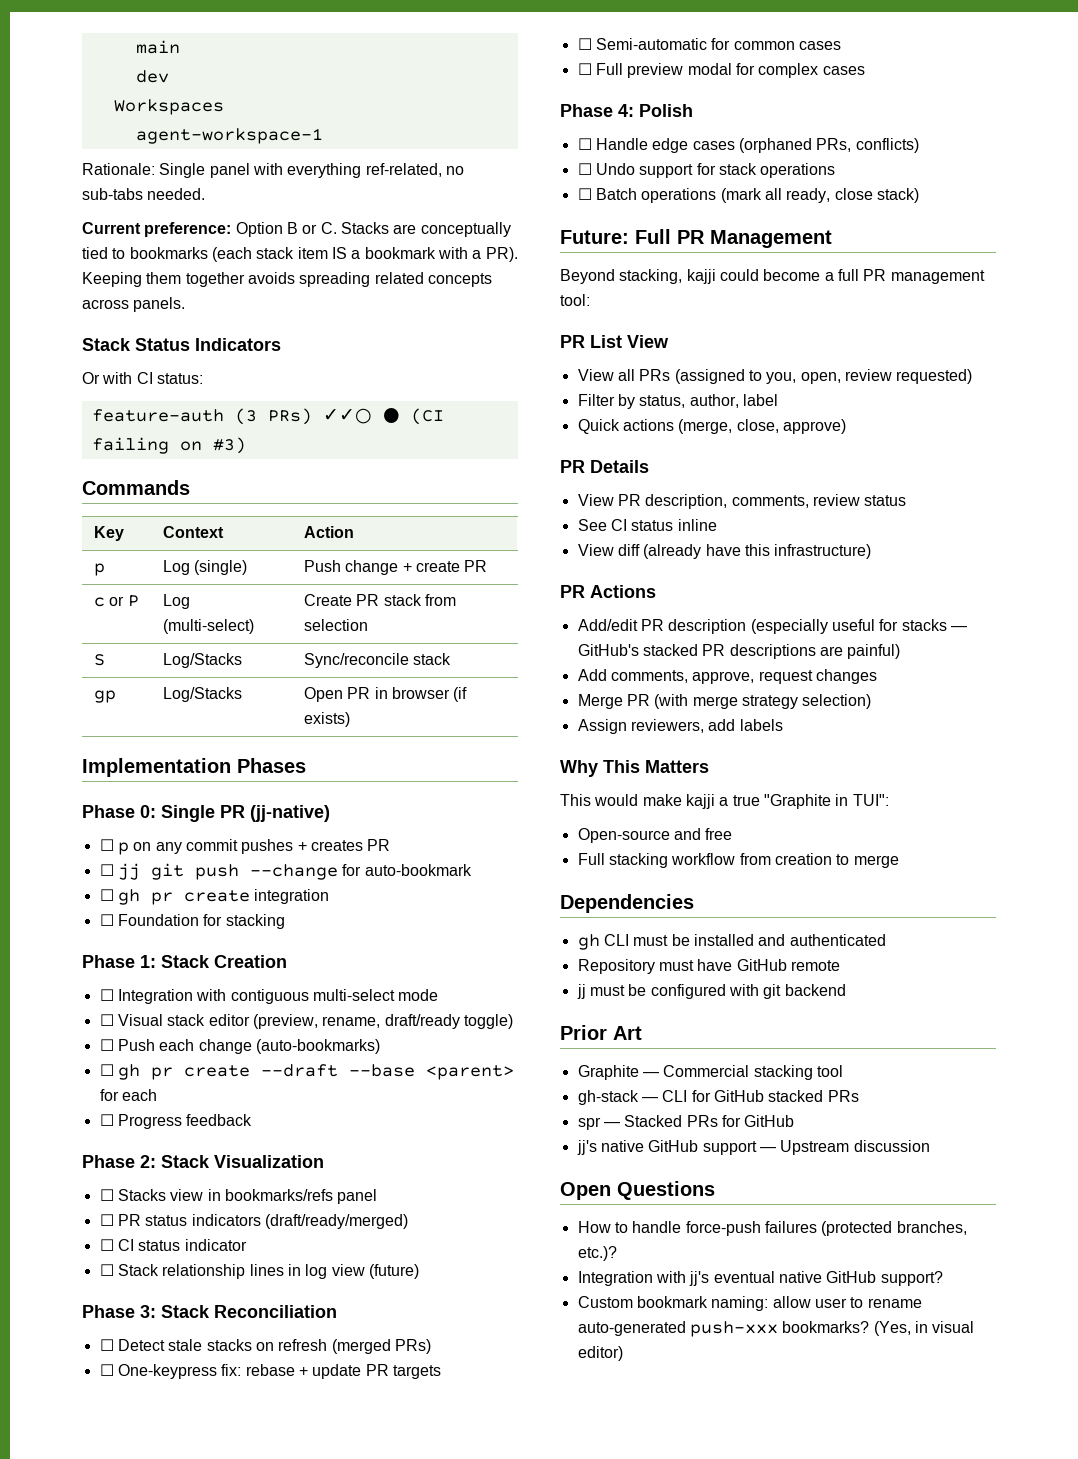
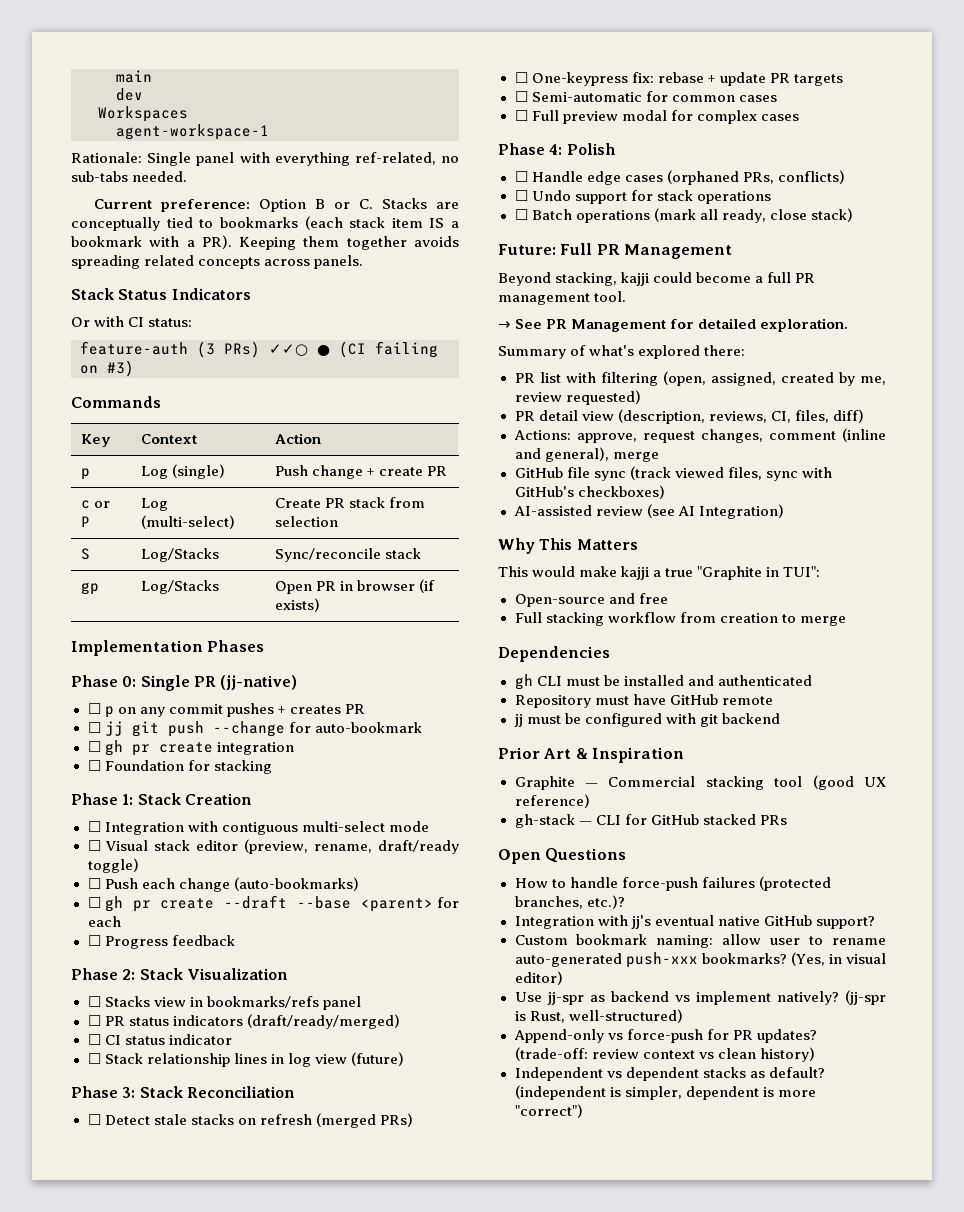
[560,294,590,306] [560,335,669,348] [577,369,973,384] [577,394,778,409] [577,419,846,434] [560,460,649,473] [577,494,907,509] [577,519,717,531] [577,544,872,559] [560,585,656,598] [577,619,967,634] [577,644,901,659] [577,669,877,684] [577,694,872,709] [577,719,783,734] tool: // PR List View // View all PRs (assigned to you, open, review requested) // Filter by status, author, label // Quick actions (merge, close, approve) // PR Details // View PR description, comments, review status // See CI status inline // View diff (already have this infrastructure) // PR Actions // Add/edit PR description (especially useful for stacks — GitHub's stacked PR descriptions are painful) // Add comments, approve, request changes // Merge PR (with merge strategy selection) // Assign reviewers, add labels -> [594,291,627,302] [498,318,849,332] [498,345,746,359] [514,371,886,386] [514,390,641,405] [514,409,864,424] [513,428,886,443] [514,447,659,462] [514,466,832,481] [514,485,665,499] [513,504,784,519] tool. // → See PR Management for detailed exploration. // Summary of what's explored there: // PR list with filtering (open, assigned, created by me, review requested) // PR detail view (description, reviews, CI, files, diff) // Actions: approve, request changes, comment (inline and general), merge // GitHub file sync (track viewed files, sync with GitHub's checkboxes) // AI-assisted review (see AI Integration)
(642, 1033) none -> [575,747,685,763] & Inspiration
(843, 1071) none -> [812,775,886,790] [514,794,590,808] (good UX reference)
[577,1115,795,1130] [576,1140,930,1155] // spr — Stacked PRs for GitHub // jj's native GitHub support — Upstream discussion -> (787, 820) none
(623, 1353) none -> [514,990,886,1005] [514,1009,683,1023] [513,1029,817,1043] [514,1047,815,1062] [514,1067,825,1081] [514,1085,816,1100] [514,1104,583,1118] // Use jj-spr as backend vs implement natively? (jj-spr is Rust, well-structured) // Append-only vs force-push for PR updates? (trade-off: review context vs clean history) // Independent vs dependent stacks as default? (independent is simpler, dependent is more "correct")

